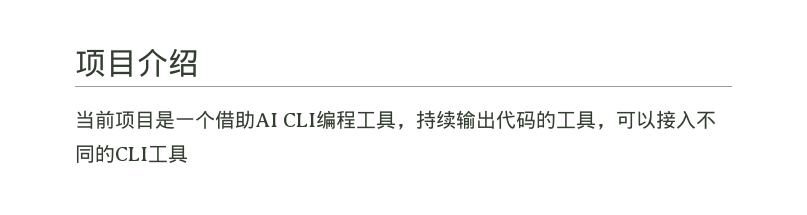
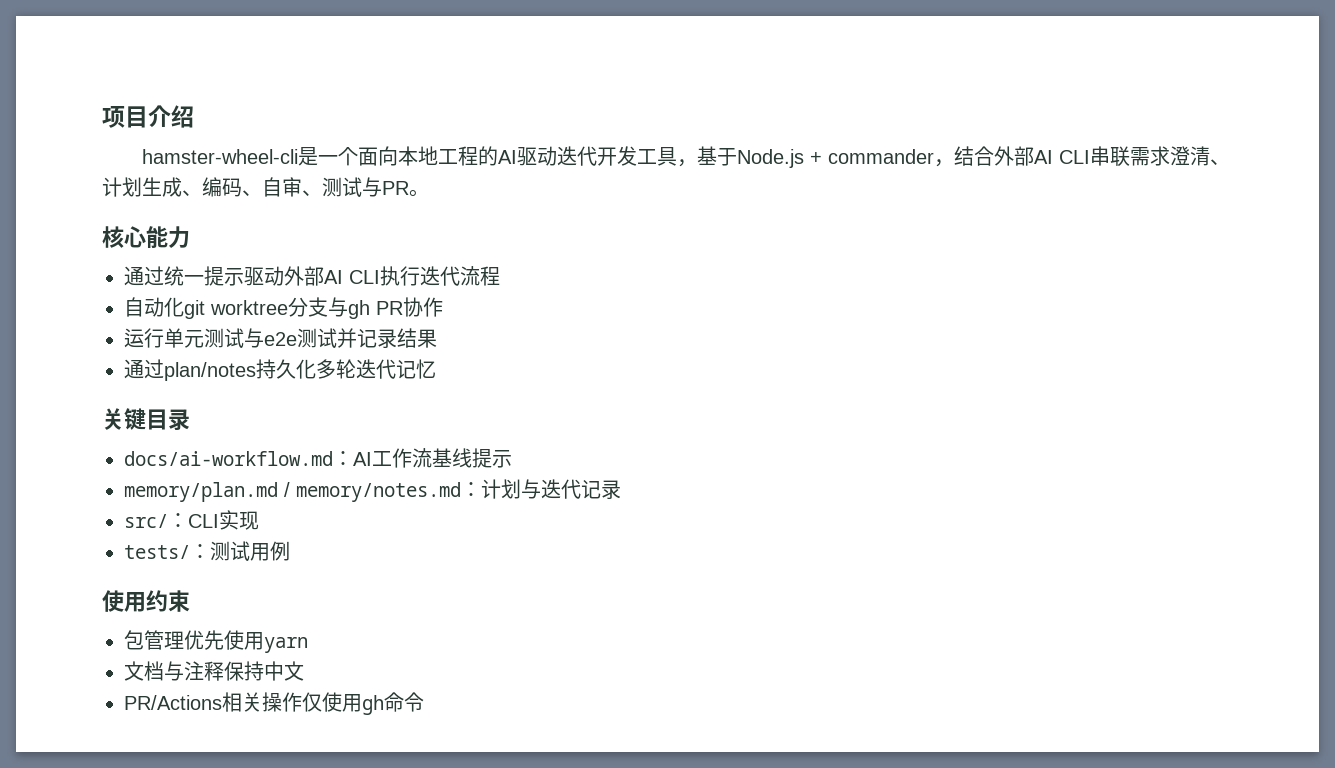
[75,110,717,130] [75,144,188,163] 当前项目是一个借助AI CLI编程工具，持续输出代码的工具，可以接入不同的CLI工具 -> [142,146,1231,168] [102,177,429,197] [102,226,190,248] [124,266,500,286] [124,297,443,319] [124,328,437,348] [124,359,436,381] [102,408,190,431] [124,448,512,468] [124,479,621,502] [124,510,259,530] [124,541,290,561] [102,590,190,612] [124,630,308,653] [124,661,304,681] [124,692,424,715] hamster-wheel-cli是一个面向本地工程的AI驱动迭代开发工具，基于Node.js + commander，结合外部AI CLI串联需求澄清、计划生成、编码、自审、测试与PR。 // 核心能力 // 通过统一提示驱动外部AI CLI执行迭代流程 // 自动化git worktree分支与gh PR协作 // 运行单元测试与e2e测试并记录结果 // 通过plan/notes持久化多轮迭代记忆 // 关键目录 // docs/ai-workflow.md：AI工作流基线提示 // memory/plan.md / memory/notes.md：计划与迭代记录 // src/：CLI实现 // tests/：测试用例 // 使用约束 // 包管理优先使用yarn // 文档与注释保持中文 // PR/Actions相关操作仅使用gh命令

